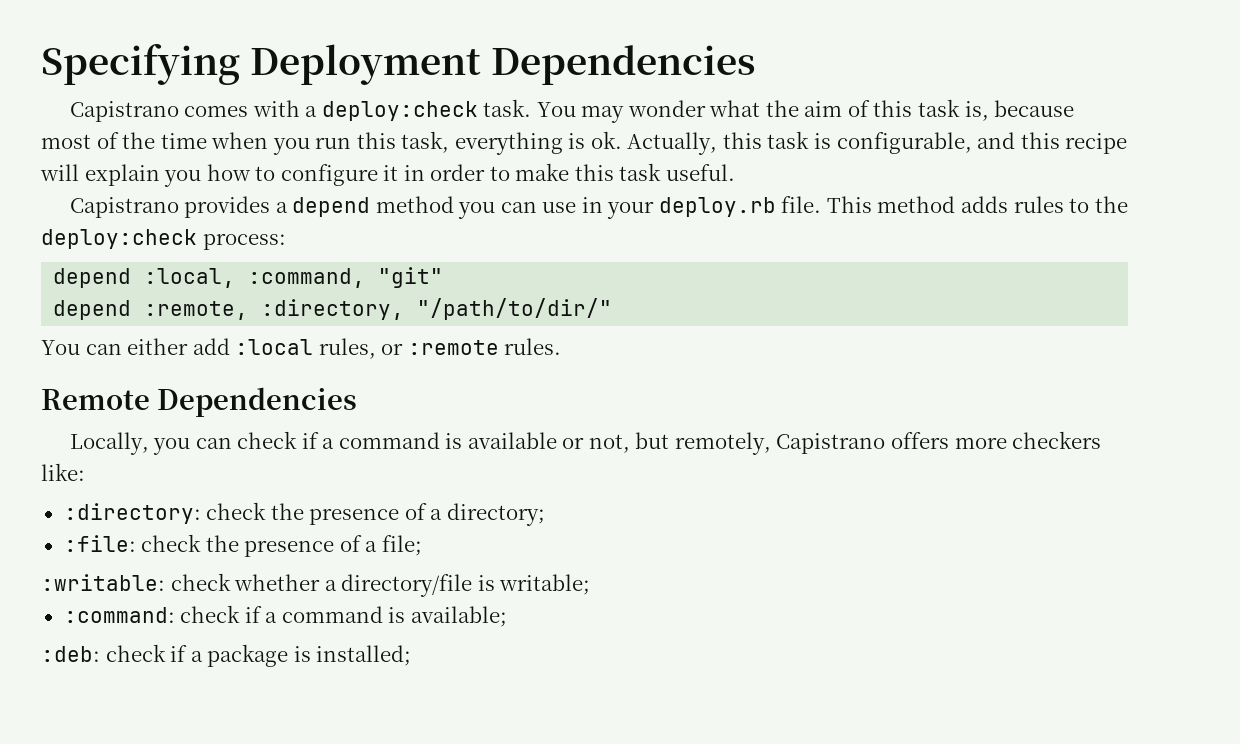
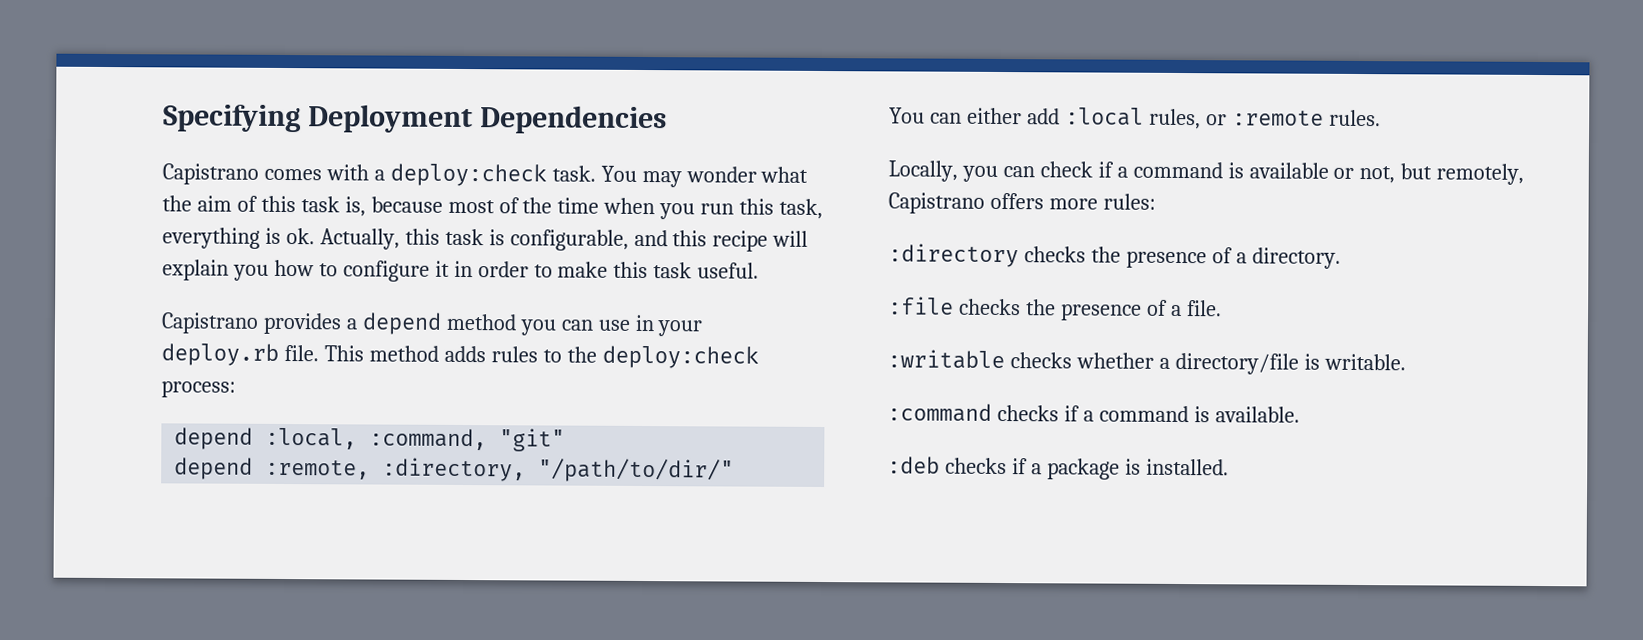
[41,387,358,417] // Remote Dependencies -> (1381, 118) none
[1012,431,1102,449] [41,463,85,481] [63,502,545,526] [63,534,422,557] [41,573,231,591] checkers like: // :directory: check the presence of a directory; // :file: check the presence of a file; // :writable: check -> [1102,193,1156,210] [888,243,1341,269] [888,296,1222,321] [887,349,1072,370] rules: // :directory checks the presence of a directory. // :file checks the presence of a file. // :writable checks
[499,574,591,595] [63,605,507,627] [41,644,166,662] writable; // :command: check if a command is available; // :deb: check -> [1323,353,1406,371] [887,403,1300,423] [887,456,1007,475] writable. // :command checks if a command is available. // :deb checks
[316,645,412,666] installed; -> [1145,458,1229,476] installed.

